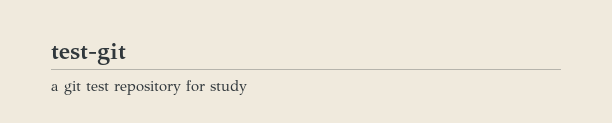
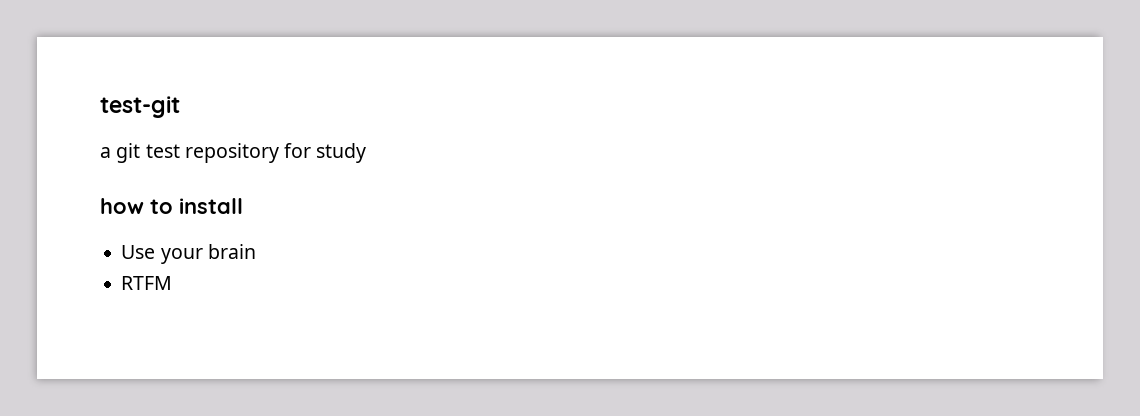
(247, 87) none -> [100,198,243,214] [121,244,256,264] [121,276,173,290] // how to install // Use your brain // RTFM

